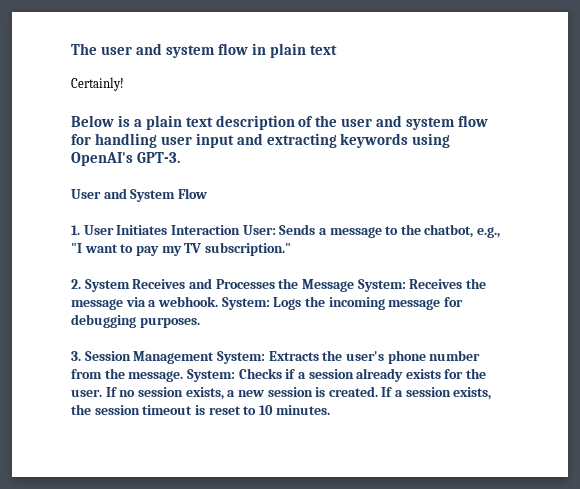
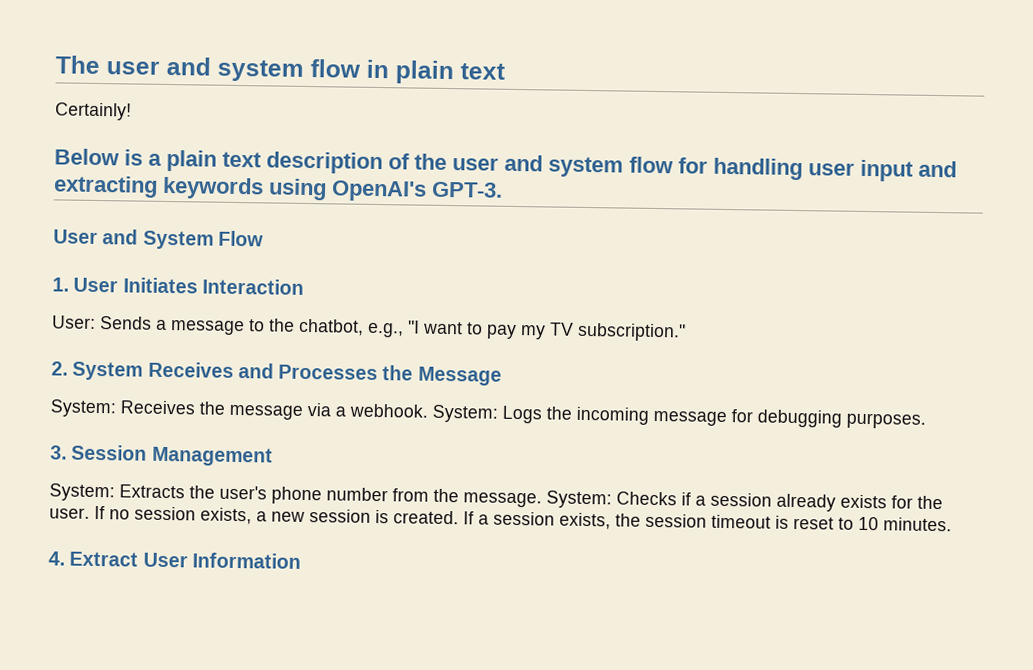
(240, 230) none -> (304, 286) //
(354, 285) none -> (502, 376) //
(215, 357) none -> (273, 456) //
(330, 410) none -> [48,551,301,569] // 4. Extract User Information

